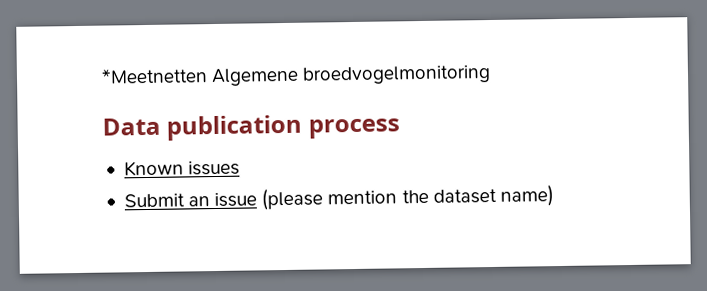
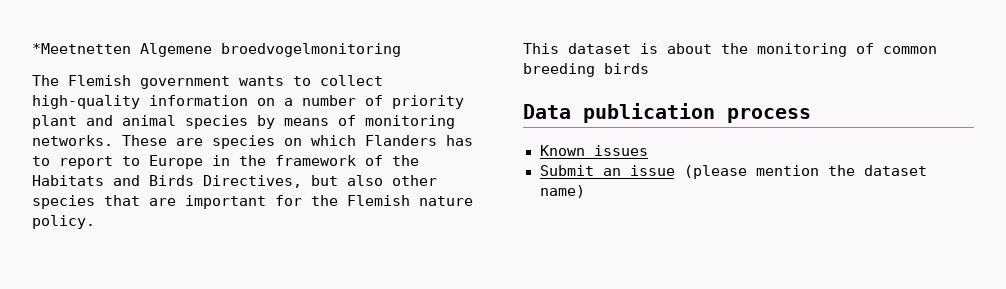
(492, 75) none -> [32,75,383,89] [32,95,464,109] [32,115,455,129] [32,135,473,149] [32,155,419,169] [32,175,437,188] [32,195,473,209] [32,215,95,229] [523,43,937,57] [523,63,649,77] // The Flemish government wants to collect high-quality information on a number of priority plant and animal species by means of monitoring networks. These are species on which Flanders has to report to Europe in the framework of the Habitats and Birds Directives, but also other species that are important for the Flemish nature policy. // This dataset is about the monitoring of common breeding birds

